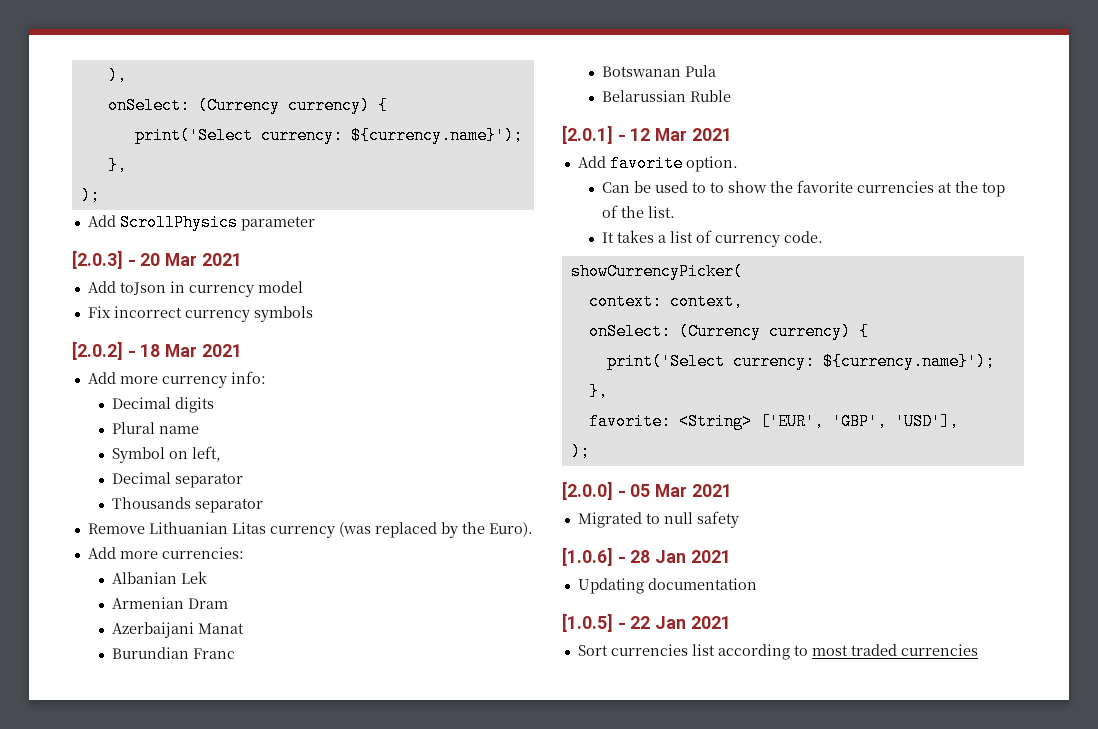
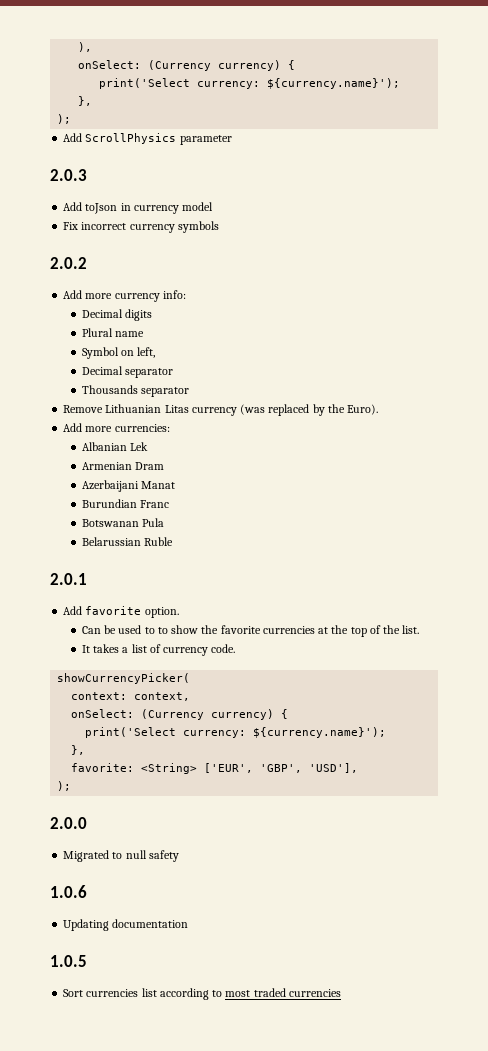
[72,250,242,269] [2.0.3] - 20 Mar 2021 -> [50,169,87,181] 2.0.3
[72,341,242,360] [2.0.2] - 18 Mar 2021 -> [50,257,87,269] 2.0.2
[562,125,732,144] [2.0.1] - 12 Mar 2021 -> [50,573,87,585] 2.0.1
[562,481,732,500] [2.0.0] - 05 Mar 2021 -> [50,817,87,829] 2.0.0
[562,547,731,566] [577,578,757,594] [562,613,731,632] [1.0.6] - 28 Jan 2021 // Updating documentation // [1.0.5] - 22 Jan 2021 -> [50,885,87,898] [63,919,189,931] [50,955,87,967] 1.0.6 // Updating documentation // 1.0.5

